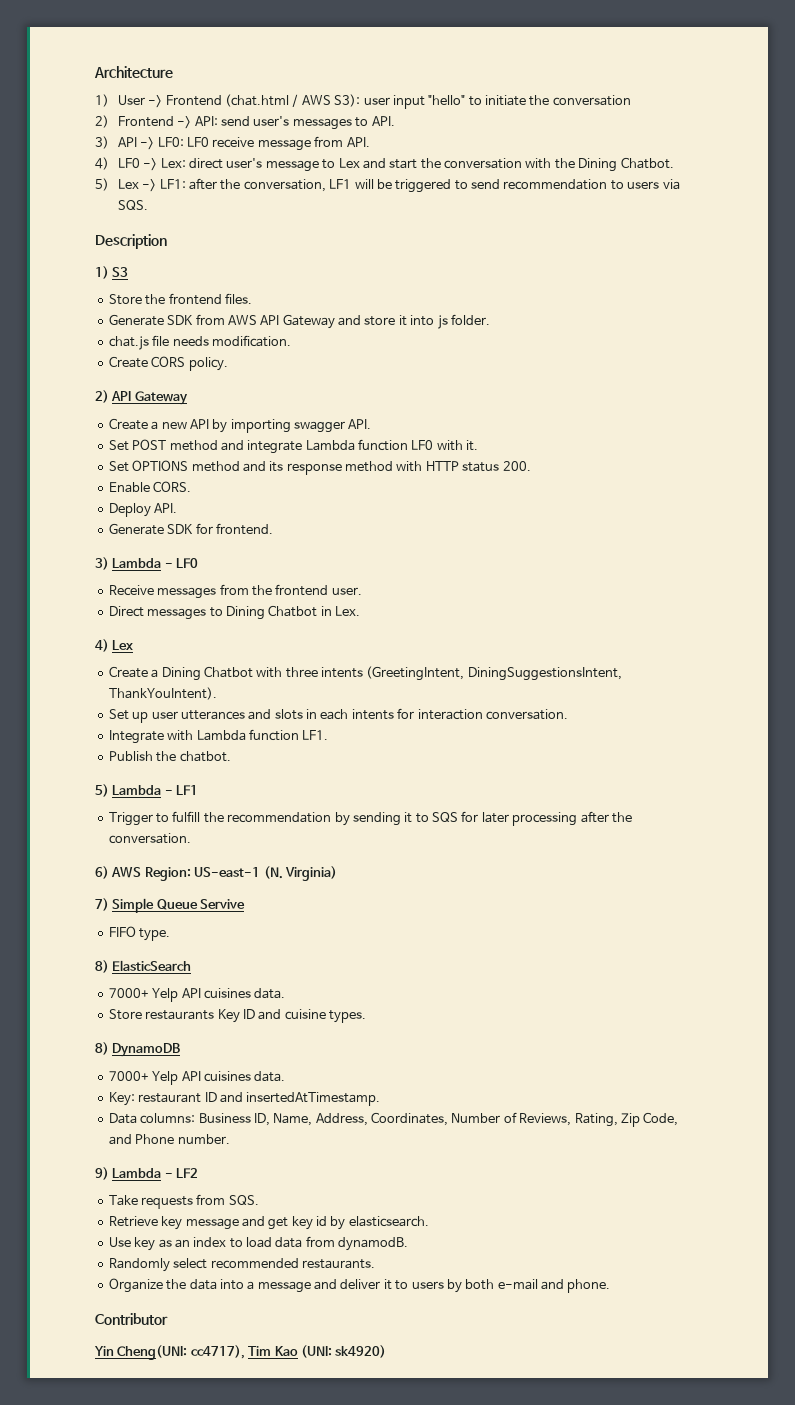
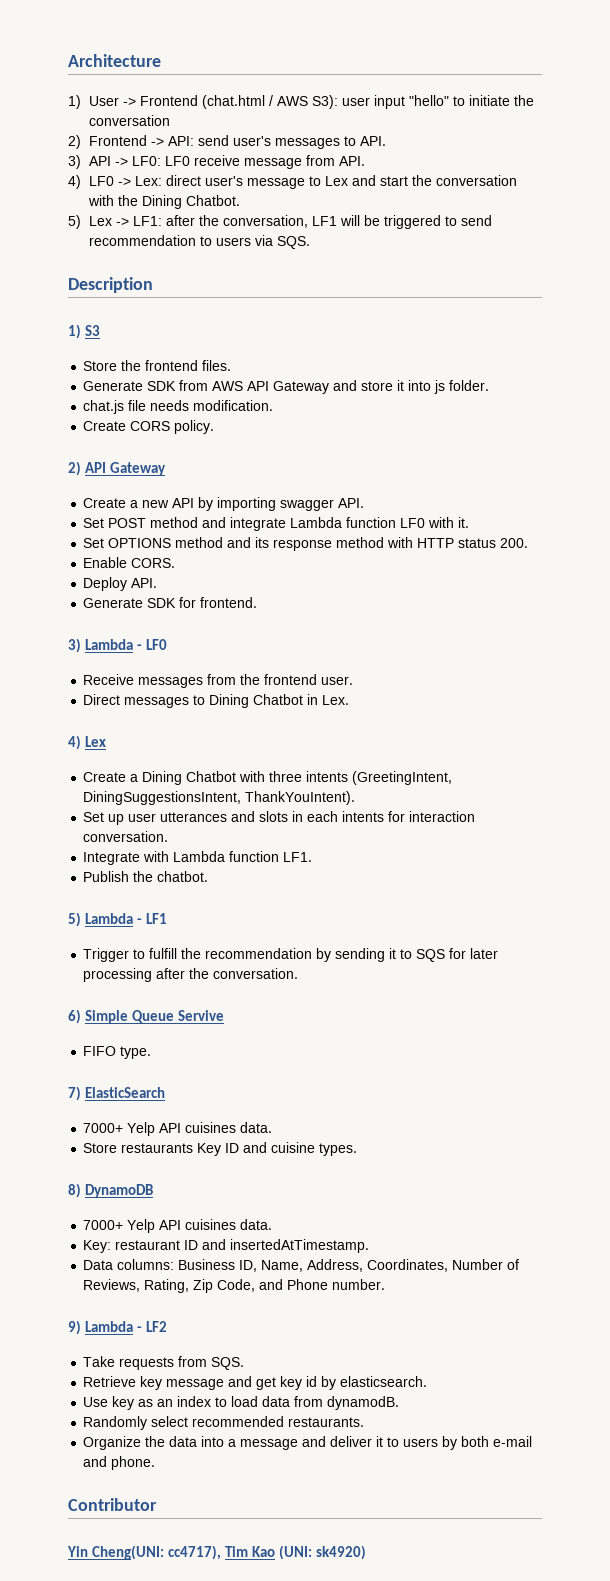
[111,866,337,881] [95,898,109,911] AWS Region: US-east-1 (N. Virginia) // 7) -> (81, 1016) none
[95,960,109,973] 8) -> [68,1086,81,1101] 7)

